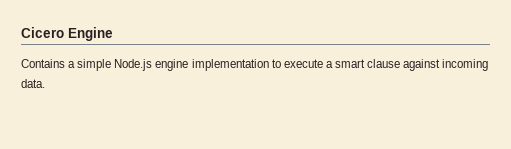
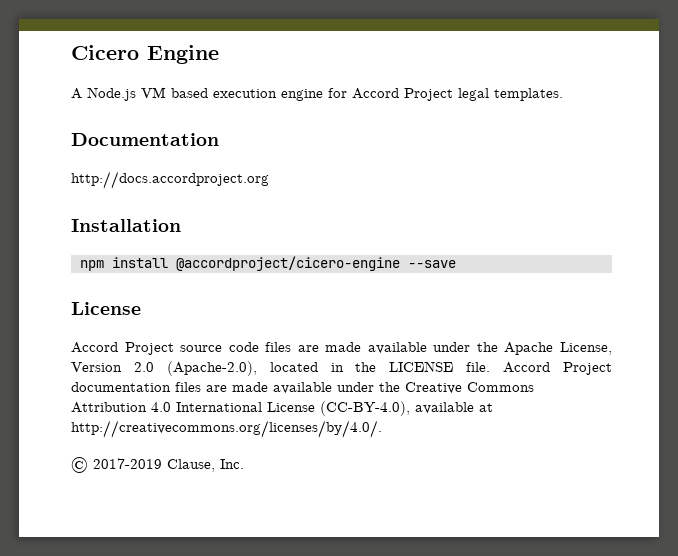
[21,59,489,71] [21,79,45,88] Contains a simple Node.js engine implementation to execute a smart clause against incoming data. -> [71,87,563,101] [71,133,219,146] [71,171,269,189] [71,219,181,232] [80,256,456,271] [71,302,141,315] [71,342,612,355] [71,361,613,376] [71,382,534,394] [71,401,493,416] [71,420,382,438] [71,457,244,473] A Node.js VM based execution engine for Accord Project legal templates. // Documentation // http://docs.accordproject.org // Installation // npm install @accordproject/cicero-engine --save // License // Accord Project source code files are made available under the Apache License, Version 2.0 (Apache-2.0), located in the LICENSE file. Accord Project documentation files are made available under the Creative Commons Attribution 4.0 International License (CC-BY-4.0), available at http://creativecommons.org/licenses/by/4.0/. // © 2017-2019 Clause, Inc.

